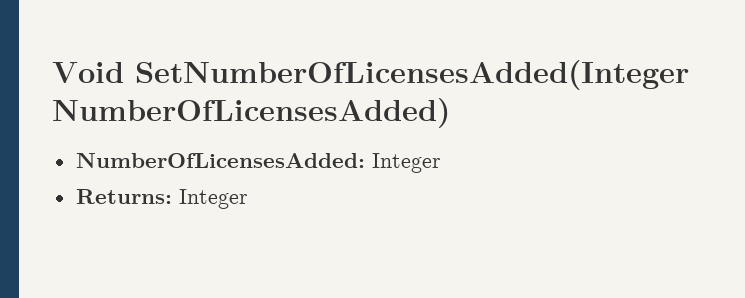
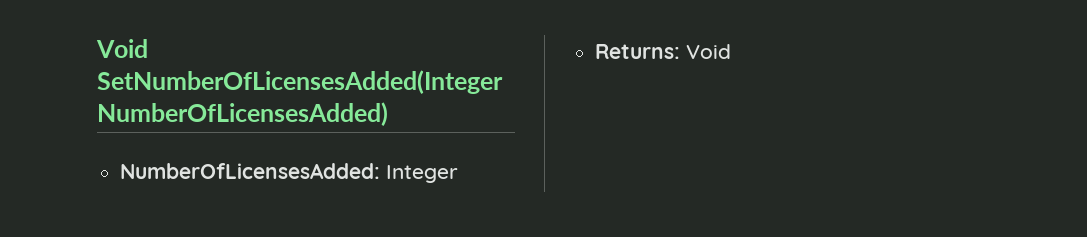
[178,189,248,209] Integer -> [686,44,732,59] Void

